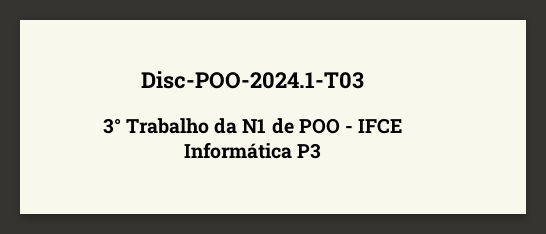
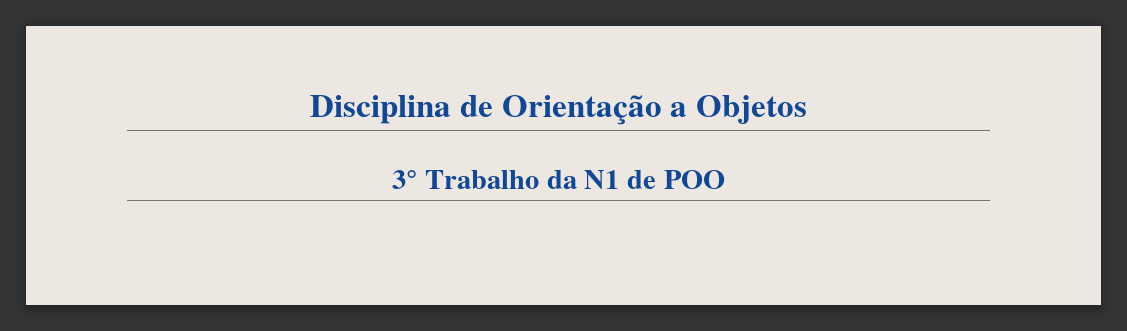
[141,71,364,89] Disc-POO-2024.1-T03 -> [309,95,808,125] Disciplina de Orientação a Objetos
[345,118,403,134] [183,142,322,159] - IFCE Informática P3 -> (725, 179) none

